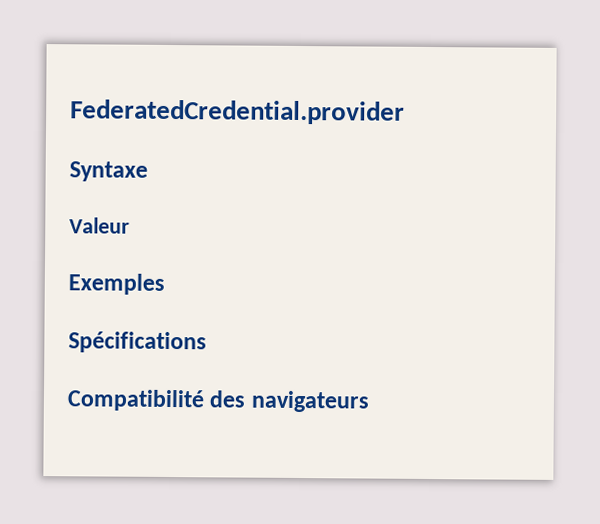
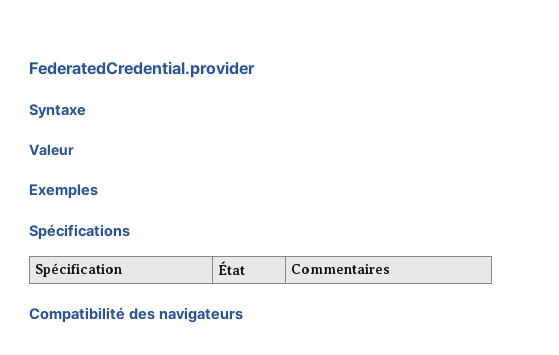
(207, 342) none -> [35,263,123,277] [218,261,246,275] [291,263,391,274] // Spécification | État | Commentaires

